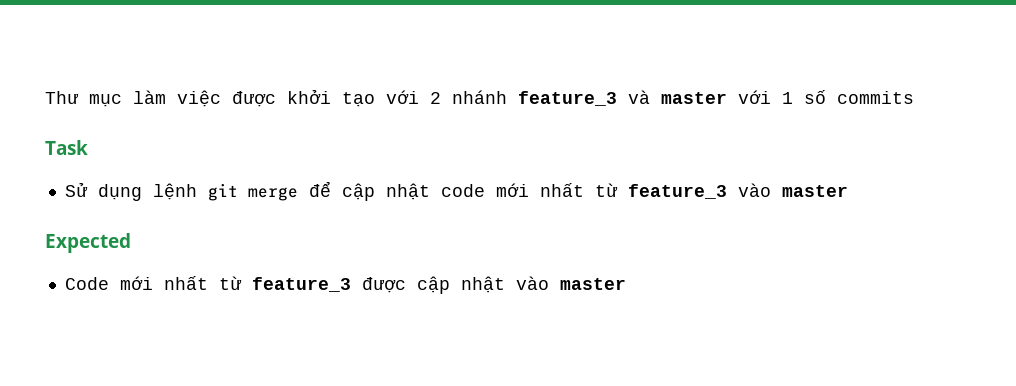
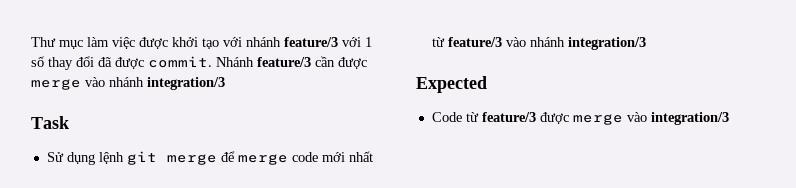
[430,90,914,106] 2 nhánh feature_3 và master với 1 số commits -> [246,37,372,47] [31,56,367,70] [31,77,225,90] nhánh feature/3 với 1 số thay đổi đã được commit. Nhánh feature/3 cần được merge vào nhánh integration/3
[341,183,430,201] cập nhật -> [237,154,288,165] merge
[627,183,848,199] [45,233,131,253] [64,276,626,294] feature_3 vào master // Expected // Code mới nhất từ feature_3 được cập nhật vào master -> [447,37,646,50] [416,76,487,93] [431,112,729,125] feature/3 vào nhánh integration/3 // Expected // Code từ feature/3 được merge vào integration/3

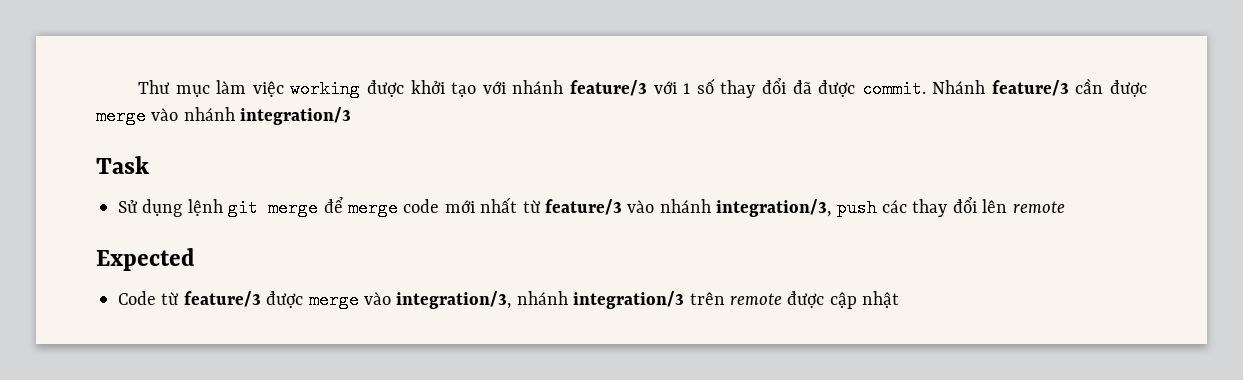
(135, 43) none -> [290,80,361,98] working
[567,37,646,50] integration/3 -> [716,197,1065,217] integration/3, push các thay đổi lên remote
[650,112,729,125] integration/3 -> [396,291,900,309] integration/3, nhánh integration/3 trên remote được cập nhật

